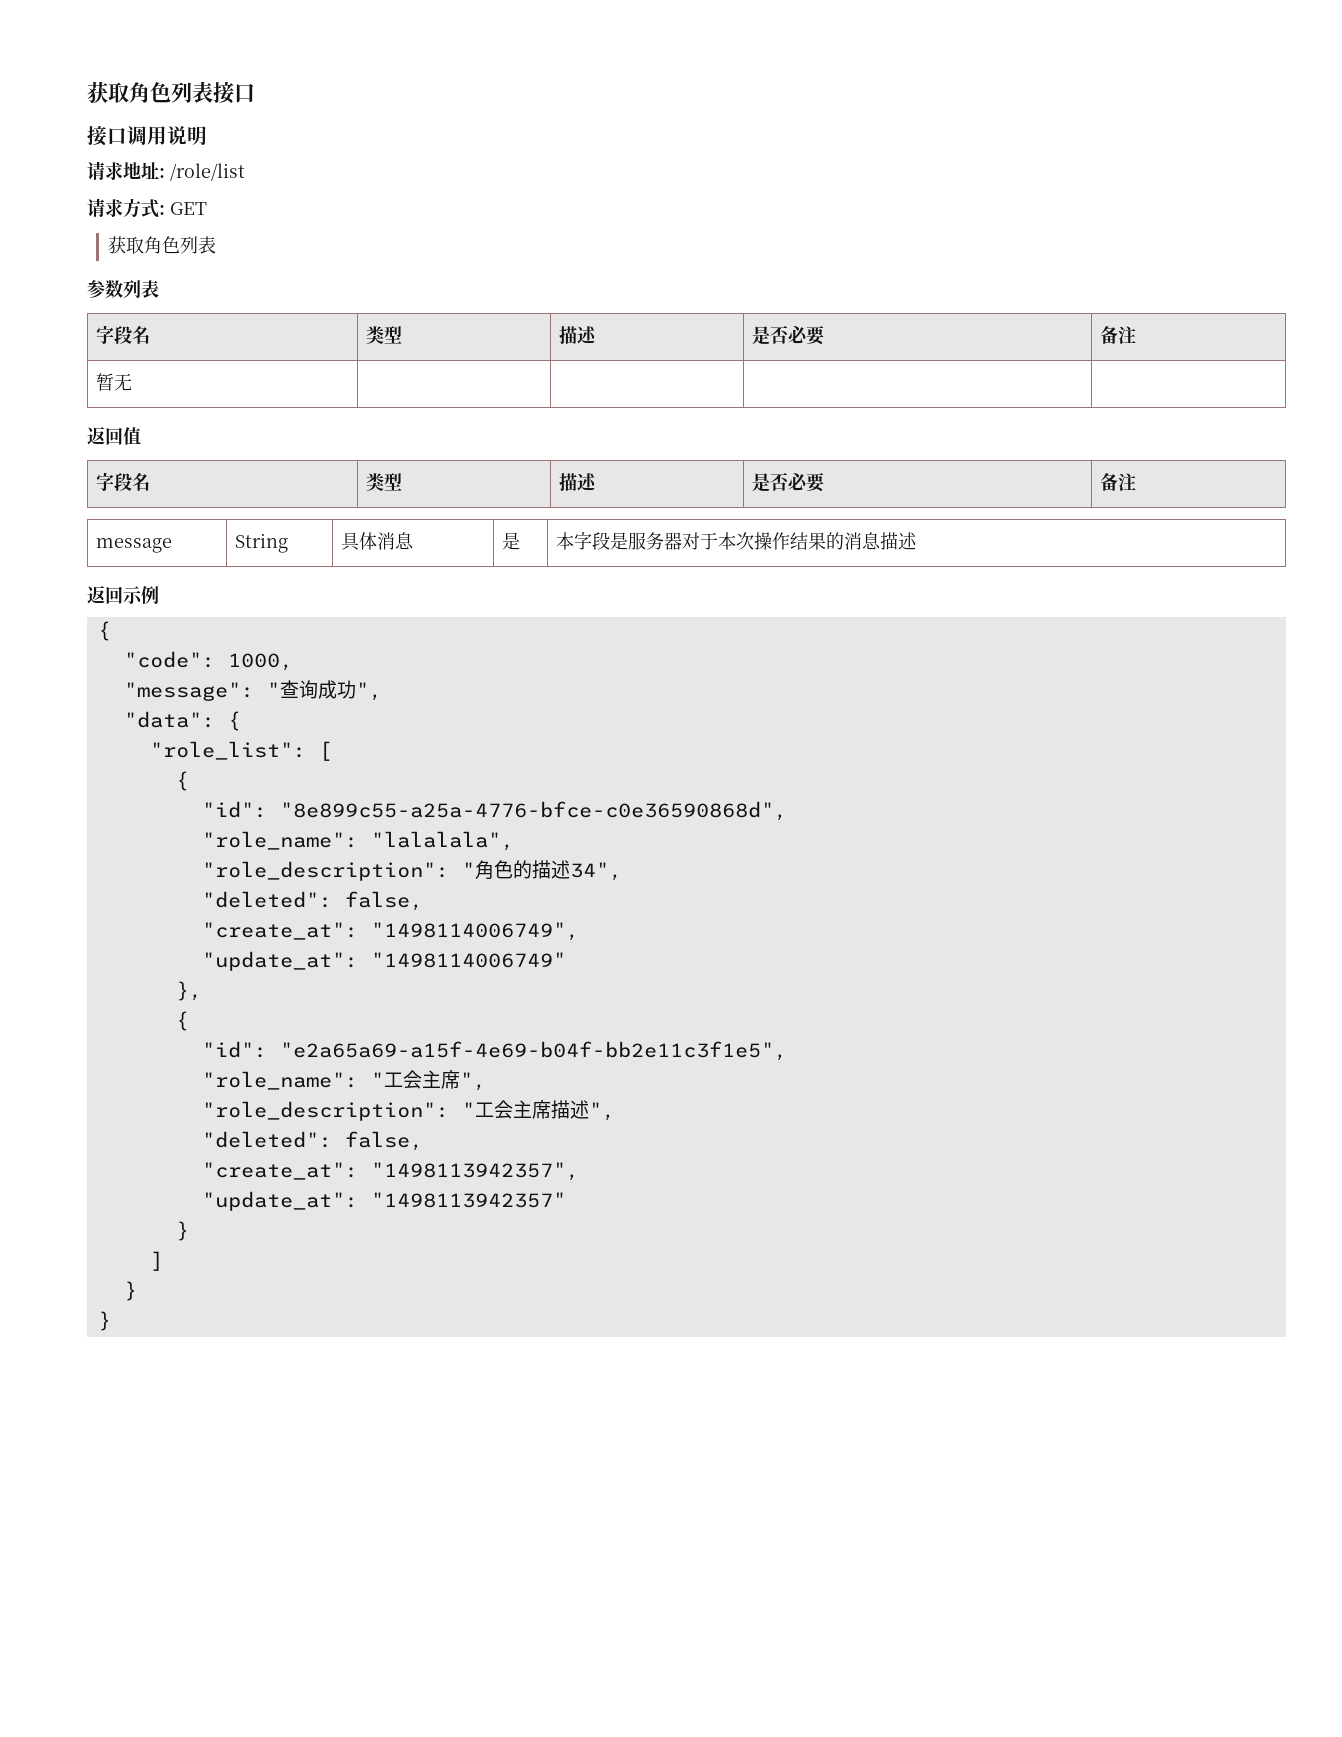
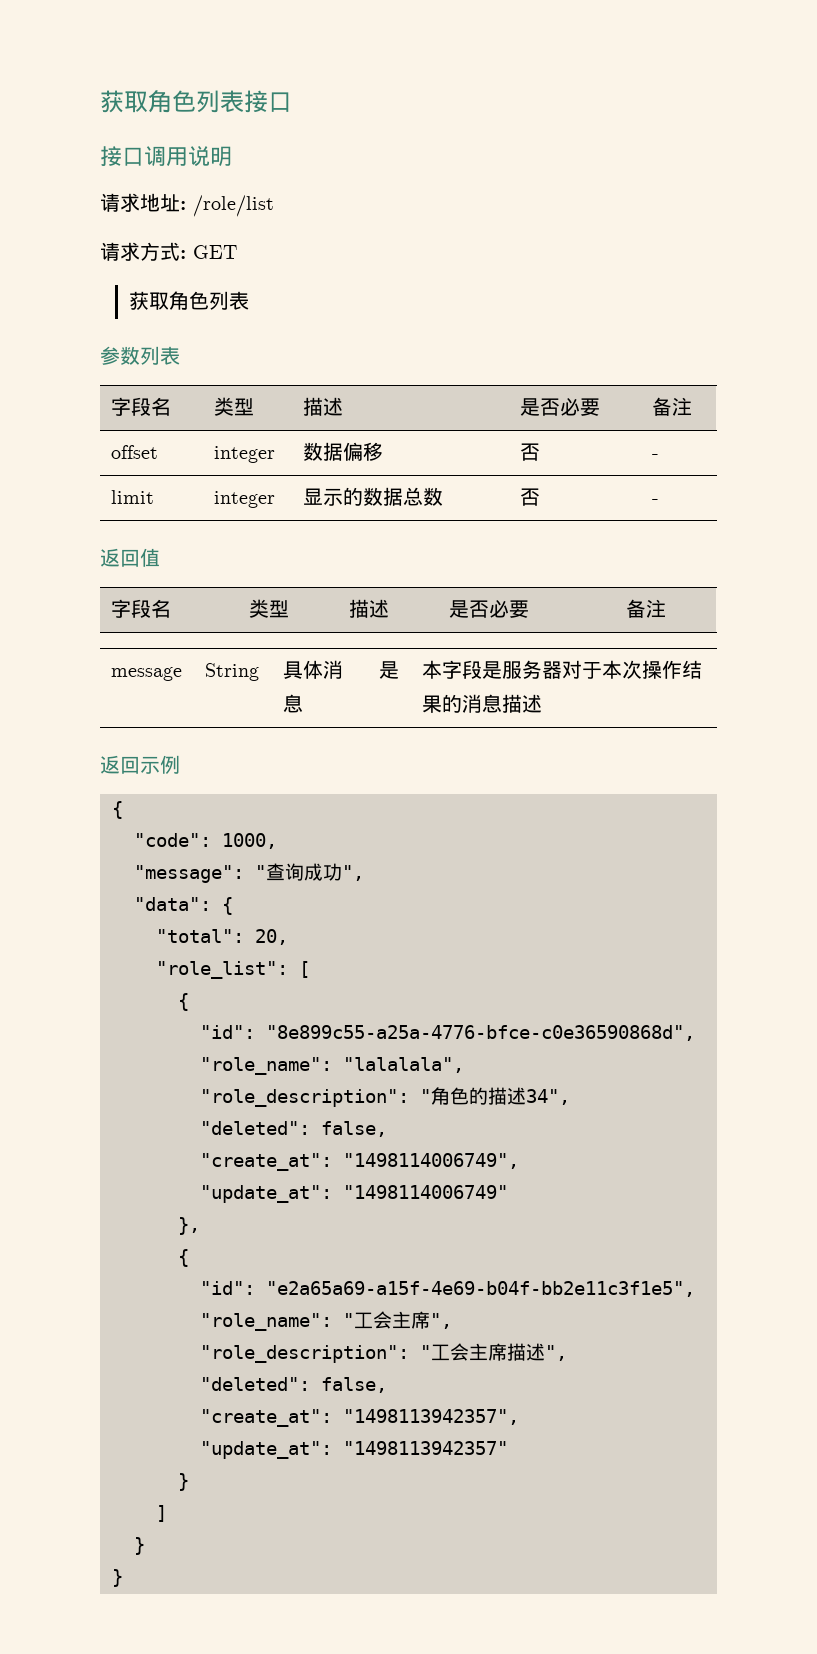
[95,373,132,391] 暂无 | | | | -> [111,445,159,459] [214,446,276,463] [303,442,384,461] [520,443,541,461] [652,454,660,459] [111,490,155,504] [214,491,276,508] [303,487,444,506] [520,488,541,506] [652,499,660,504] offset | integer | 数据偏移 | 否 | - // limit | integer | 显示的数据总数 | 否 | -
(241, 721) none -> [156,929,288,945] // "total": 20,

